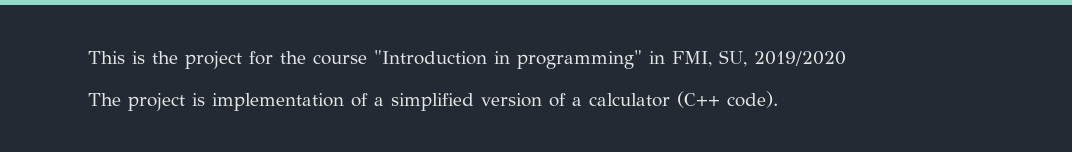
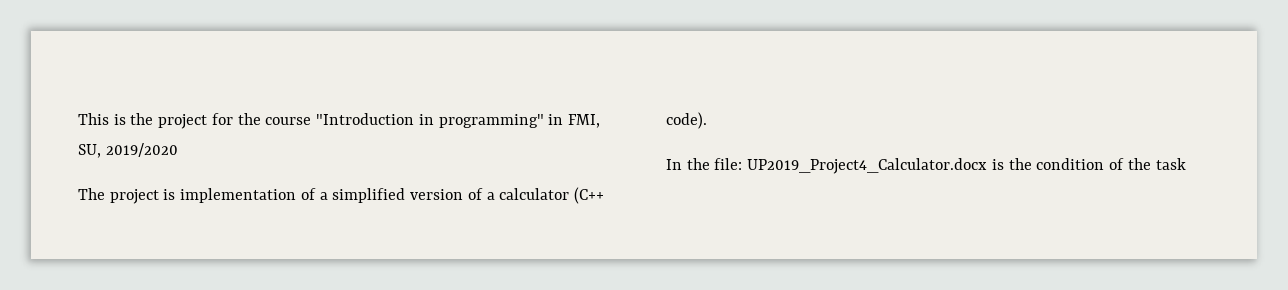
(778, 99) none -> [666,158,1186,174] // In the file: UP2019_Project4_Calculator.docx is the condition of the task

